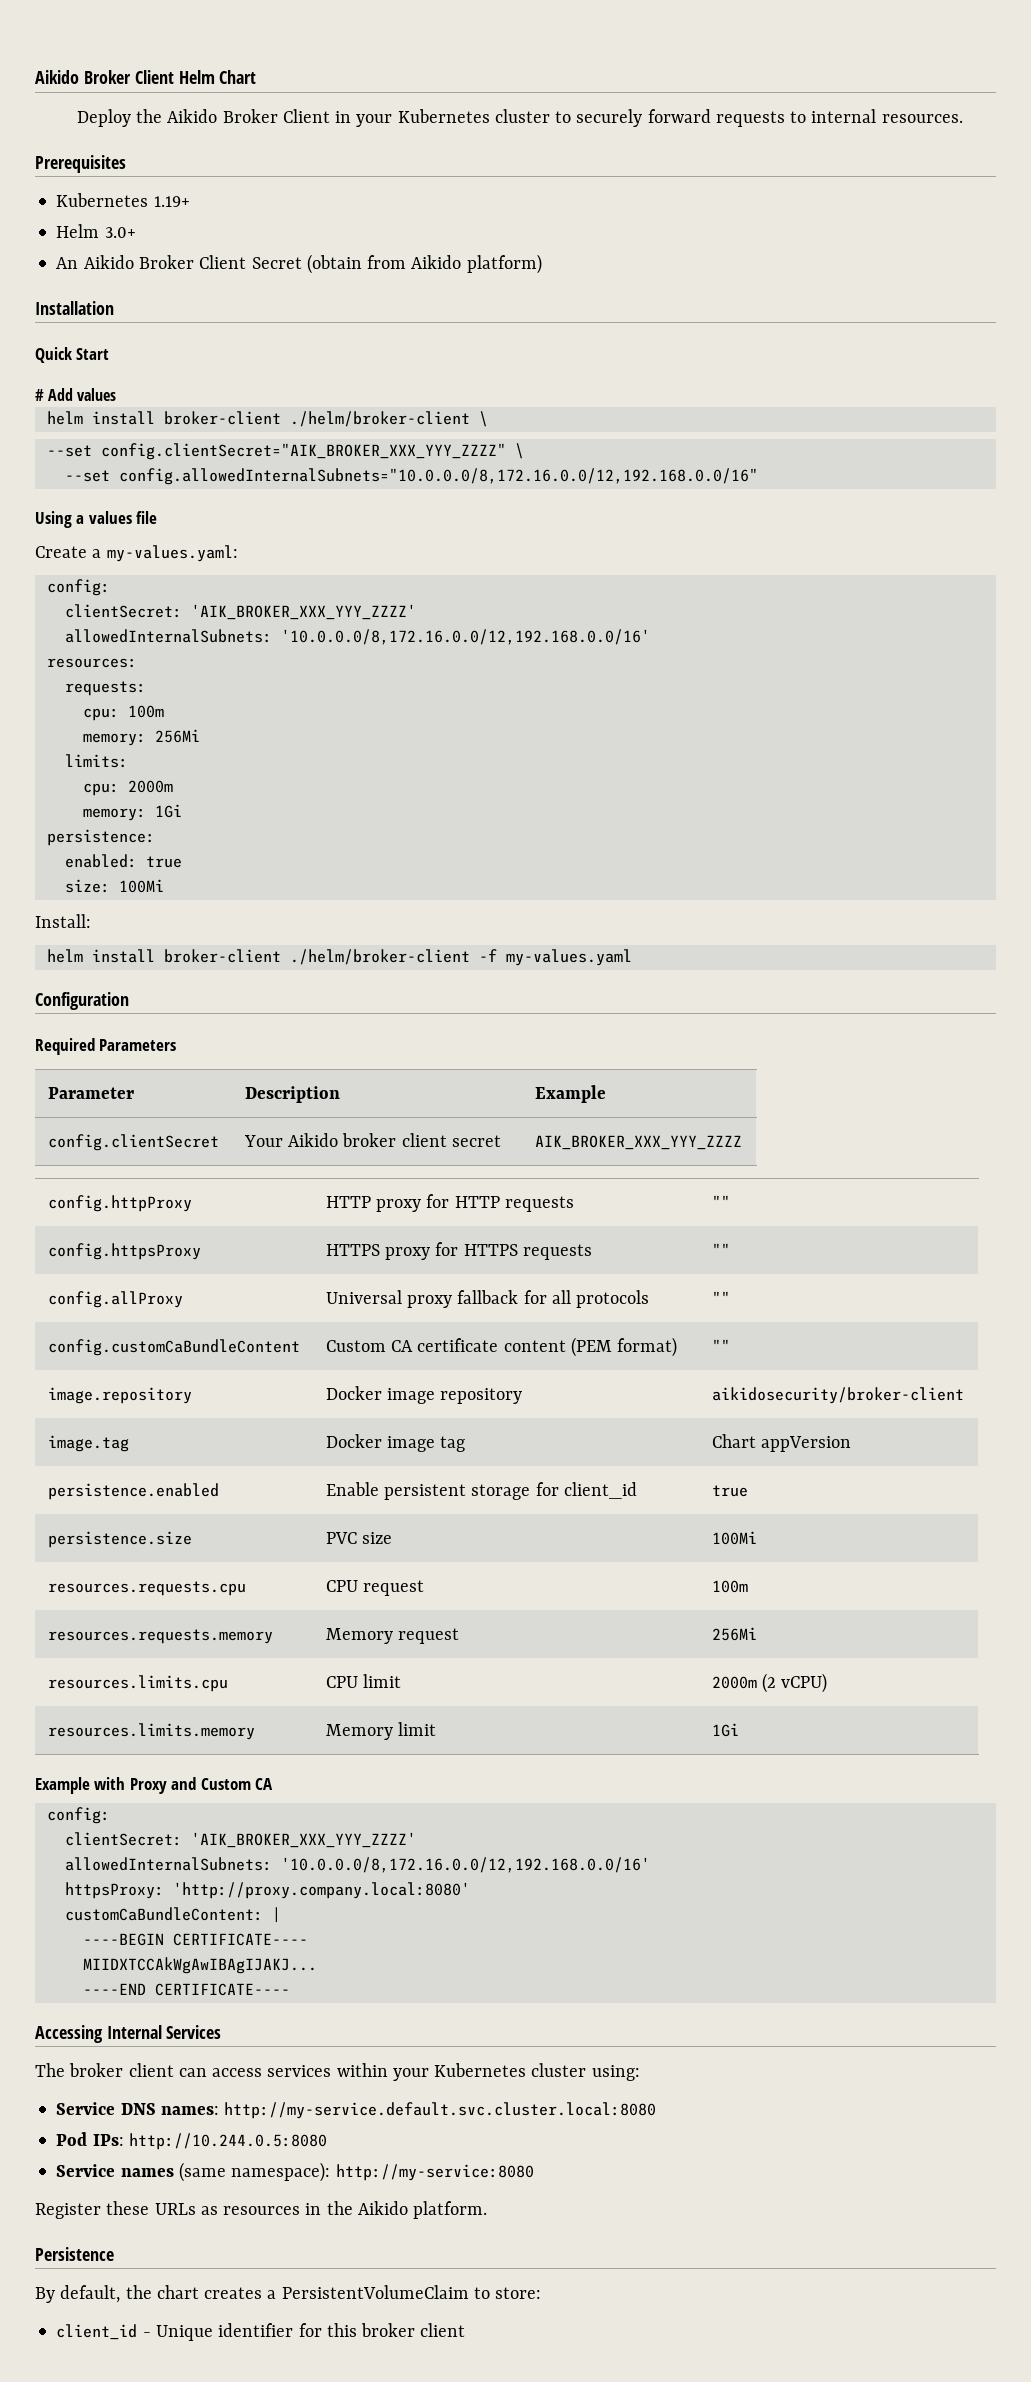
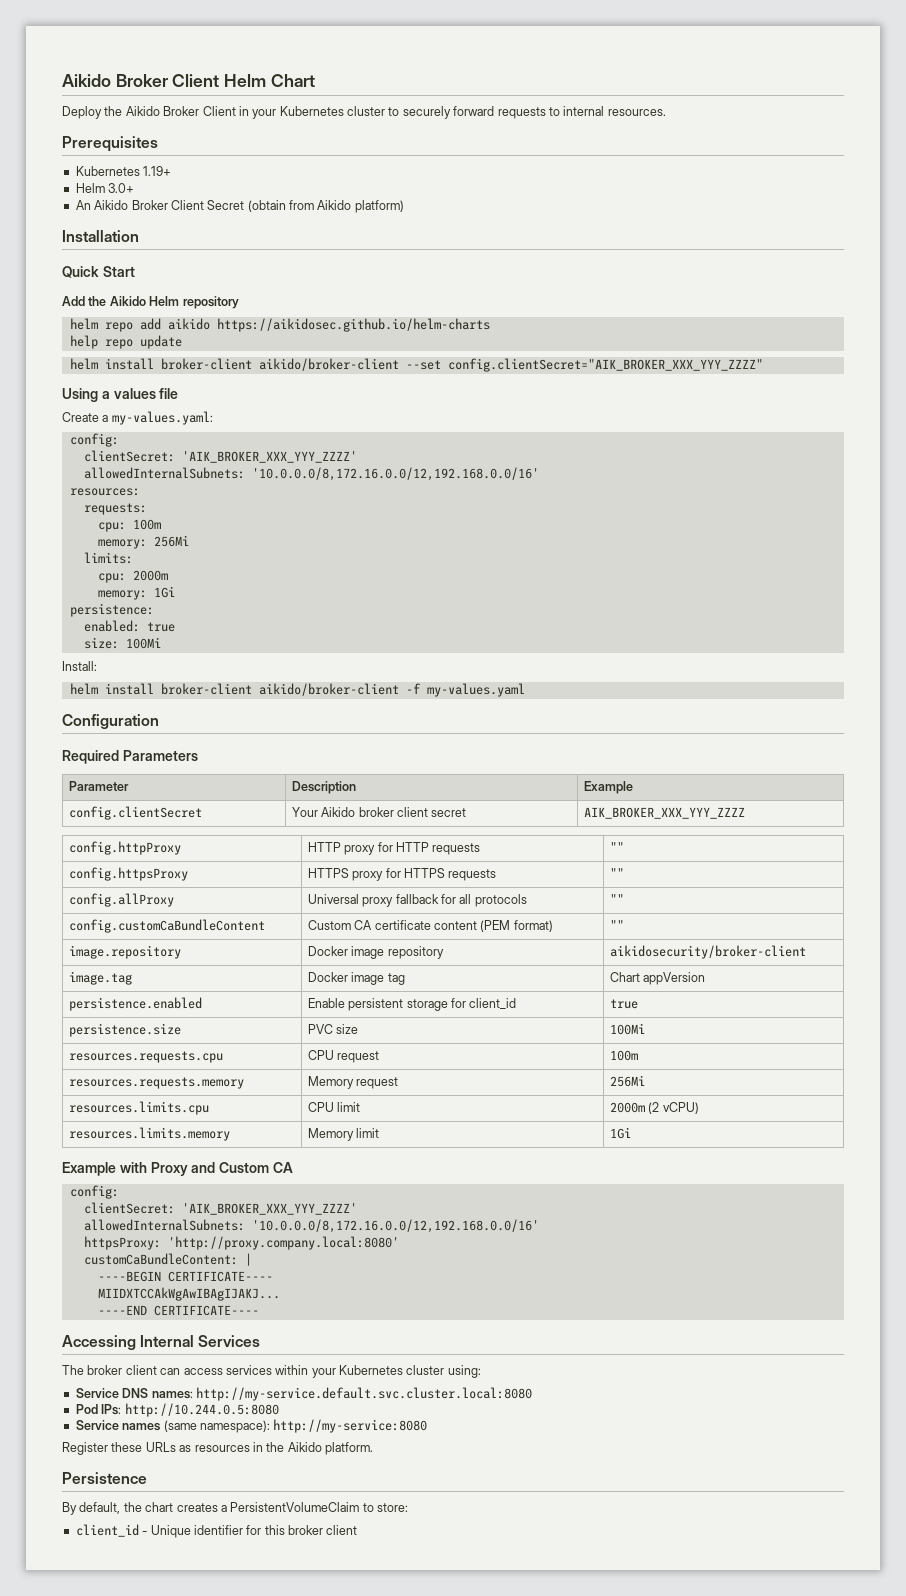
[35,388,117,401] [46,411,488,427] # Add values // helm install broker-client ./helm/broker-client \ // -> [62,296,239,309] [69,318,490,332] [69,335,182,349] [69,358,399,371] Add the Aikido Helm repository // helm repo add aikido https://aikidosec.github.io/helm-charts // help repo update // helm install broker-client aikido/broker-client
[514,443,524,459] [64,468,758,485] \ // --set config.allowedInternalSubnets="10.0.0.0/8,172.16.0.0/12,192.168.0.0/16" -> (763, 365) none
[289,949,470,965] ./helm/broker-client -> [258,683,399,696] aikido/broker-client

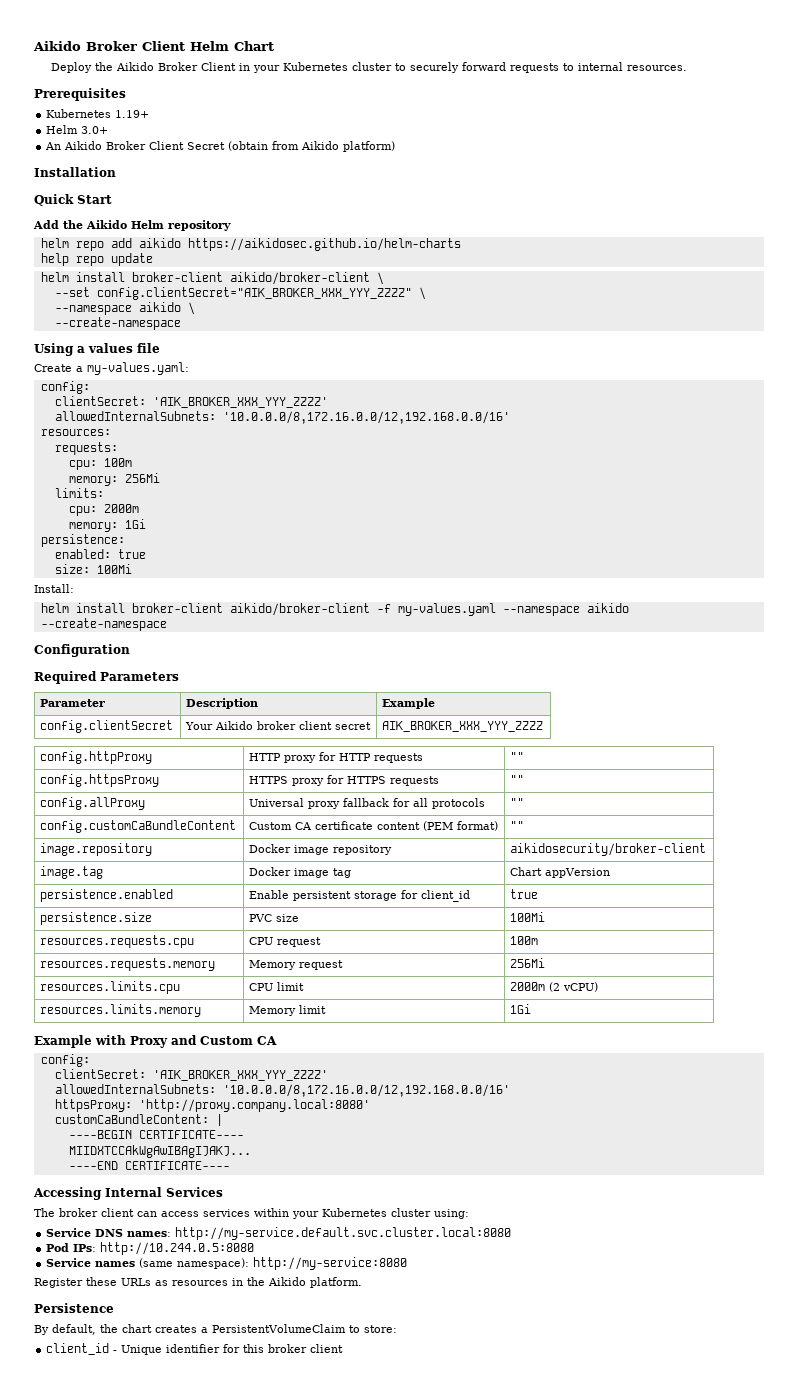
(399, 364) none -> [376,272,384,285] \ //
(763, 365) none -> [418,287,426,300] [54,302,195,315] [54,317,181,330] \ // --namespace aikido \ // --create-namespace
(525, 690) none -> [502,603,629,616] [40,618,167,631] --namespace aikido --create-namespace

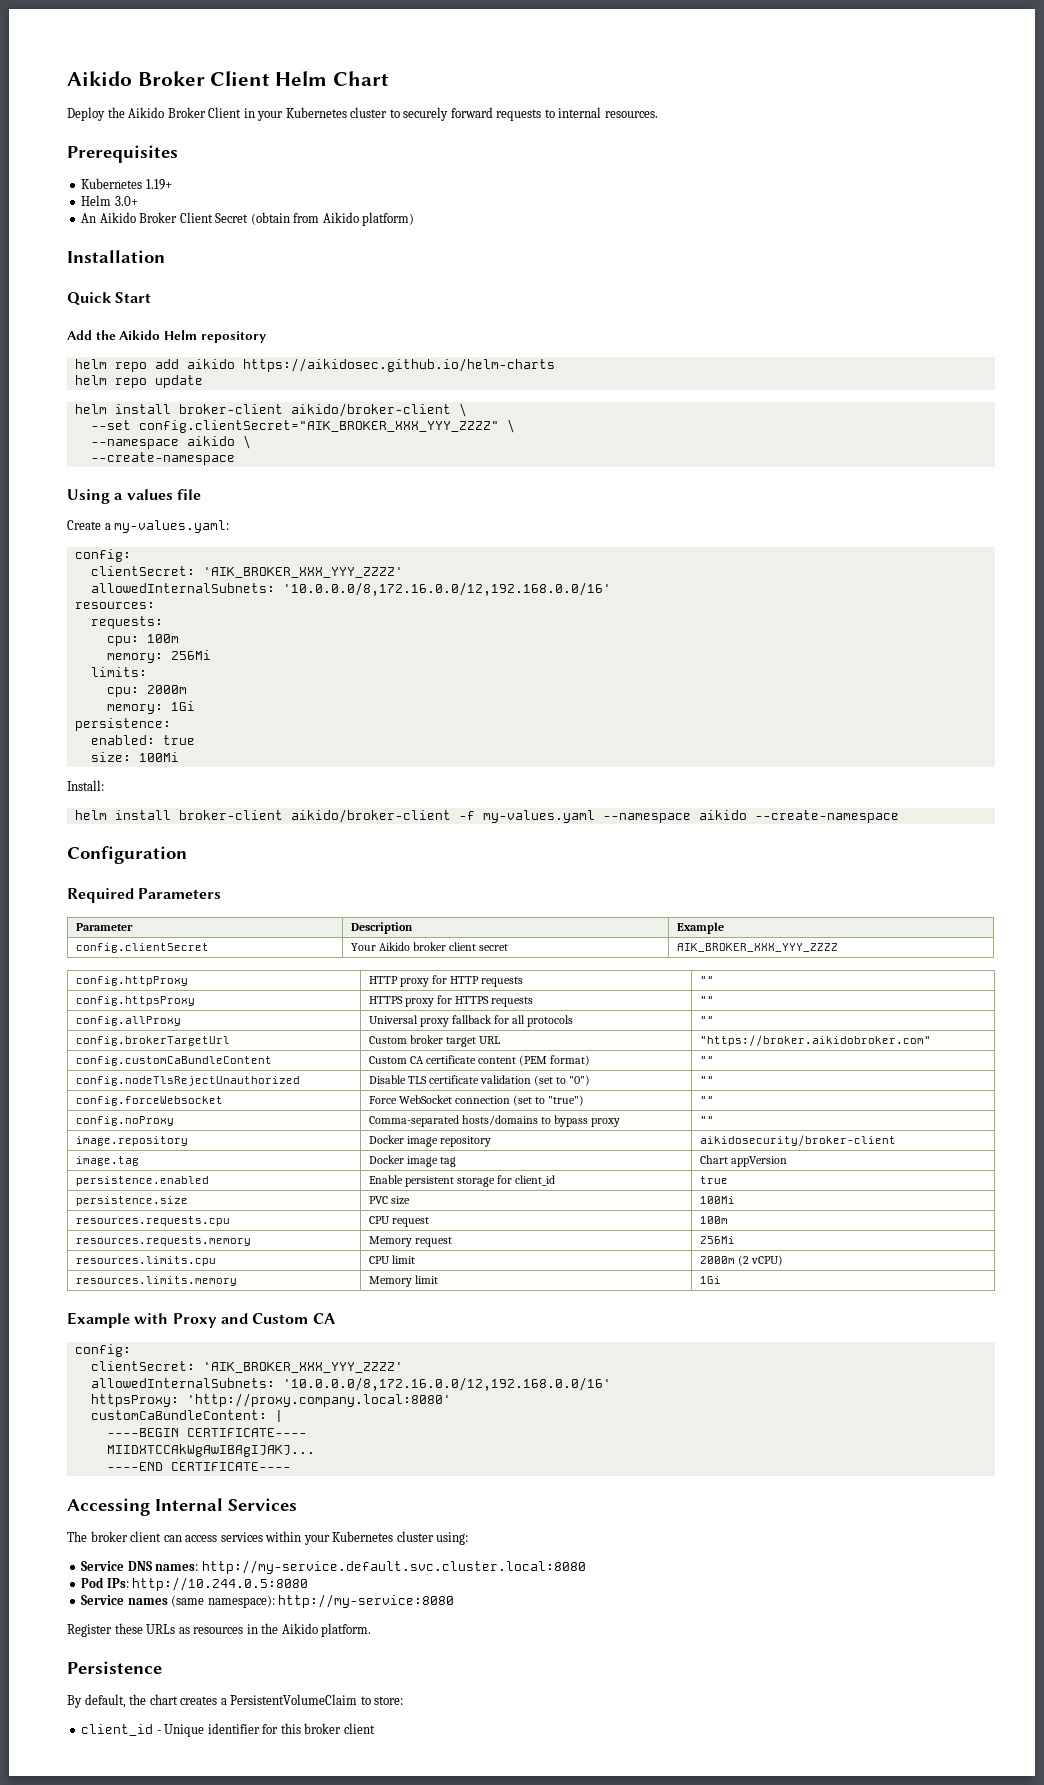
[40,253,69,266] help -> [74,375,107,385] helm
(525, 802) none -> [75,1036,230,1046] [368,1035,500,1047] [699,1035,931,1046] // config.brokerTargetUrl | Custom broker target URL | "https://broker.aikidobroker.com"
(525, 825) none -> [75,1076,300,1086] [368,1075,591,1086] [699,1076,714,1084] [75,1096,223,1106] [368,1095,585,1106] [699,1096,714,1104] [75,1116,174,1126] [368,1115,621,1127] [699,1116,714,1124] // config.nodeTlsRejectUnauthorized | Disable TLS certificate validation (set to "0") | "" // config.forceWebsocket | Force WebSocket connection (set to "true") | "" // config.noProxy | Comma-separated hosts/domains to bypass proxy | ""

